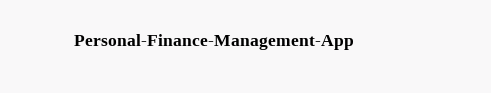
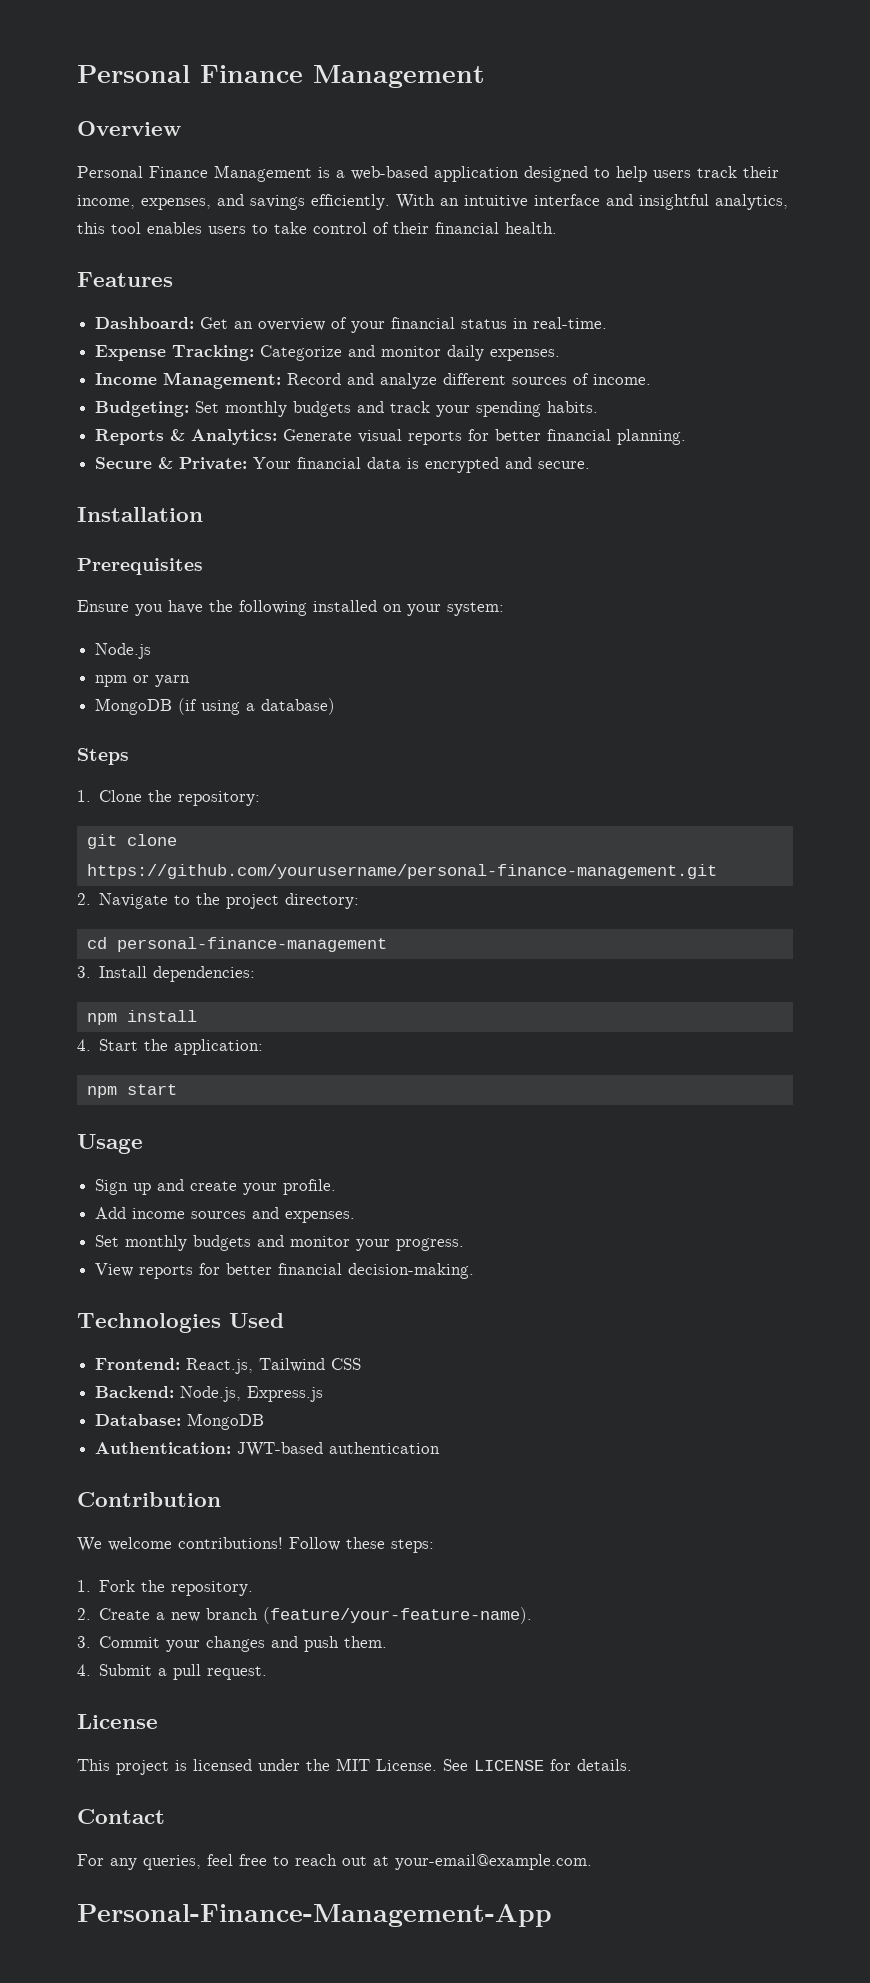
(74, 42) none -> [77,65,485,88] [77,121,181,136] [77,165,779,182] [77,194,788,210] [77,222,557,234] [77,272,173,287] [95,317,608,333] [95,345,561,361] [95,372,652,389] [95,401,599,417] [95,429,687,445] [95,457,591,473] [77,507,203,522] [77,558,203,575] [77,600,504,616] [95,643,152,659] [95,675,191,687] [95,698,336,715] [77,748,129,765] [77,790,261,806] [86,834,177,849] [86,864,717,879] [77,893,360,909] [86,937,387,952] [77,966,256,982] [86,1010,197,1025] [77,1039,264,1055] [86,1084,177,1098] [77,1134,143,1154] [95,1179,337,1195] [95,1207,356,1223] [95,1235,465,1251] [95,1263,475,1279] [77,1313,284,1333] [95,1358,362,1374] [95,1386,324,1402] [95,1413,265,1430] [95,1442,441,1457] [77,1492,221,1507] [77,1537,434,1553] [77,1580,254,1596] [77,1607,533,1624] [77,1636,388,1652] [77,1664,268,1680] [77,1714,158,1729] [77,1758,632,1775] [77,1809,165,1824] [77,1854,592,1870] Personal Finance Management // Overview // Personal Finance Management is a web-based application designed to help users track their income, expenses, and savings efficiently. With an intuitive interface and insightful analytics, this tool enables users to take control of their financial health. // Features // Dashboard: Get an overview of your financial status in real-time. // Expense Tracking: Categorize and monitor daily expenses. // Income Management: Record and analyze different sources of income. // Budgeting: Set monthly budgets and track your spending habits. // Reports & Analytics: Generate visual reports for better financial planning. // Secure & Private: Your financial data is encrypted and secure. // Installation // Prerequisites // Ensure you have the following installed on your system: // Node.js // npm or yarn // MongoDB (if using a database) // Steps // 1. Clone the repository: // git clone https://github.com/yourusername/personal-finance-management.git // 2. Navigate to the project directory: // cd personal-finance-management // 3. Install dependencies: // npm install // 4. Start the application: // npm start // Usage // Sign up and create your profile. // Add income sources and expenses. // Set monthly budgets and monitor your progress. // View reports for better financial decision-making. // Technologies Used // Frontend: React.js, Tailwind CSS // Backend: Node.js, Express.js // Database: MongoDB // Authentication: JWT-based authentication // Contribution // We welcome contributions! Follow these steps: // 1. Fork the repository. // 2. Create a new branch (feature/your-feature-name). // 3. Commit your changes and push them. // 4. Submit a pull request. // License // This project is licensed under the MIT License. See LICENSE for details. // Contact // For any queries, feel free to reach out at your-email@example.com. //

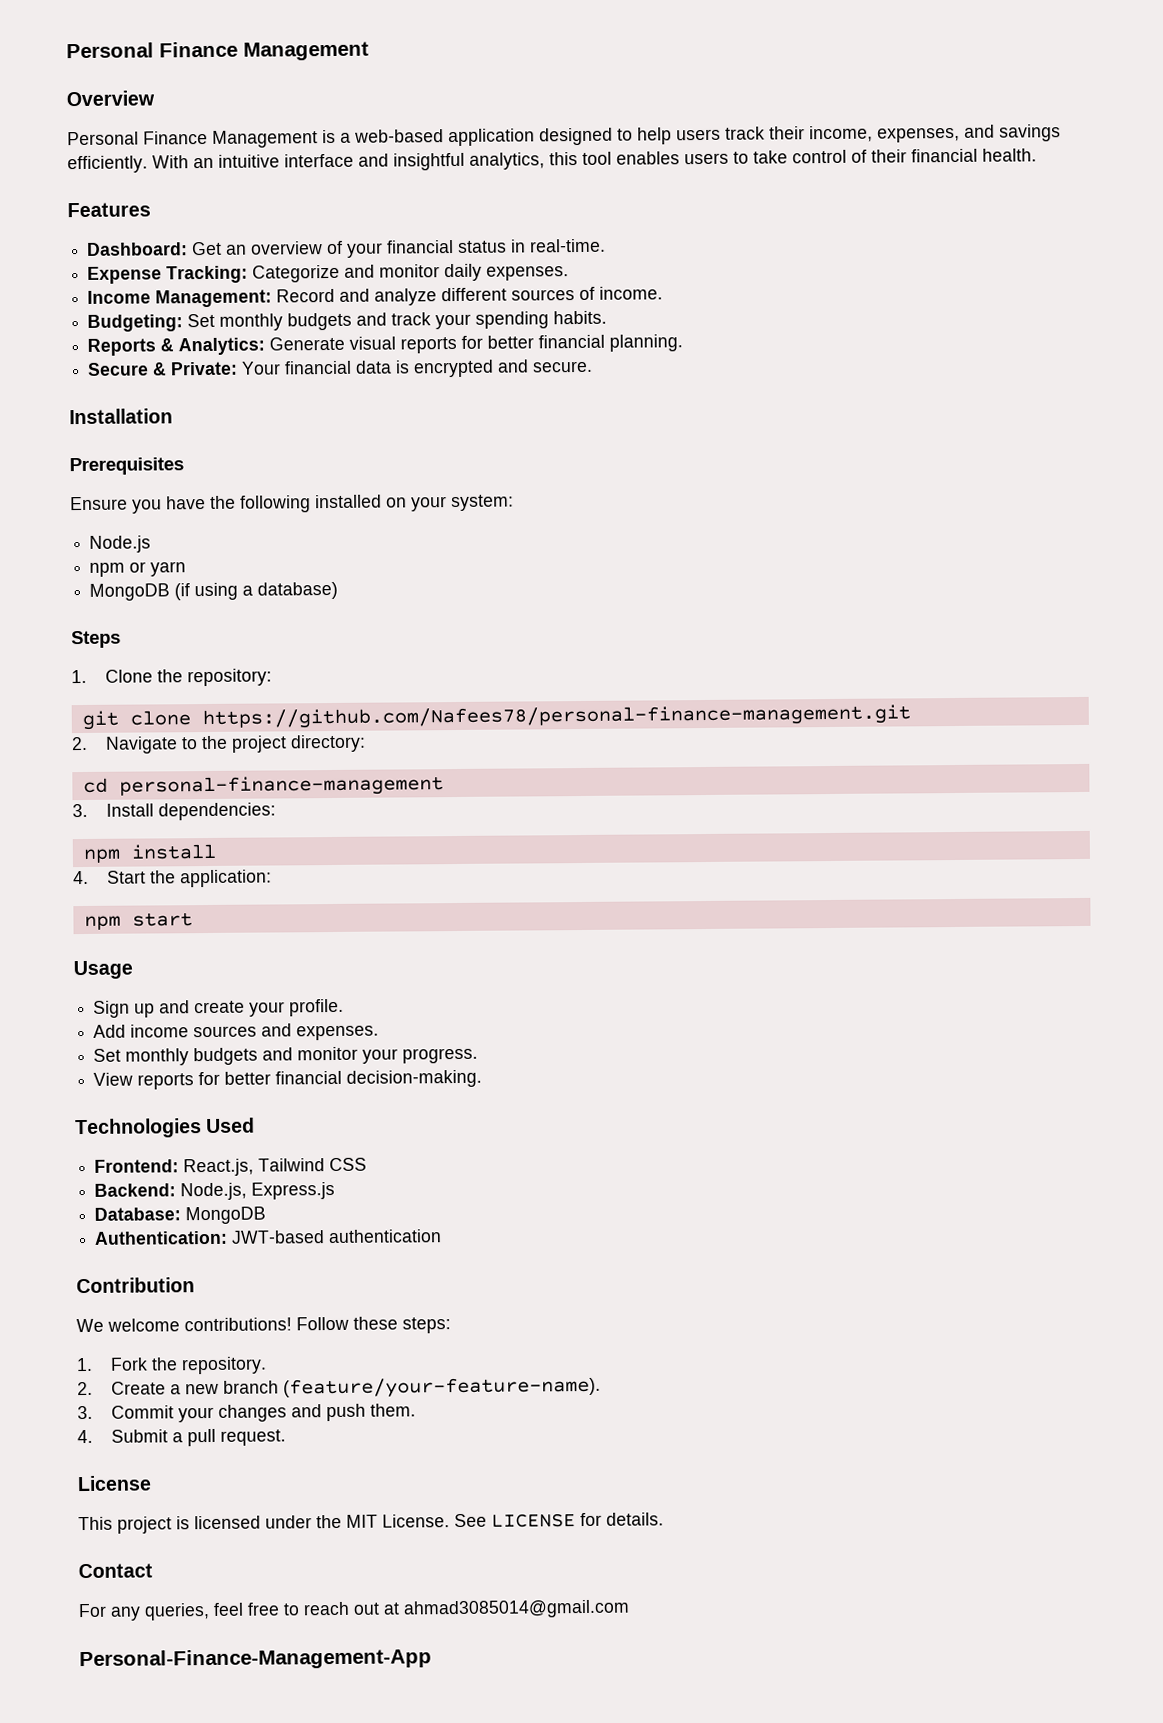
[86,864,717,879] https://github.com/yourusername/personal-finance-management.git -> [201,704,911,730] https://github.com/Nafees78/personal-finance-management.git
[395,1854,592,1870] your-email@example.com. -> [403,1599,630,1619] ahmad3085014@gmail.com

